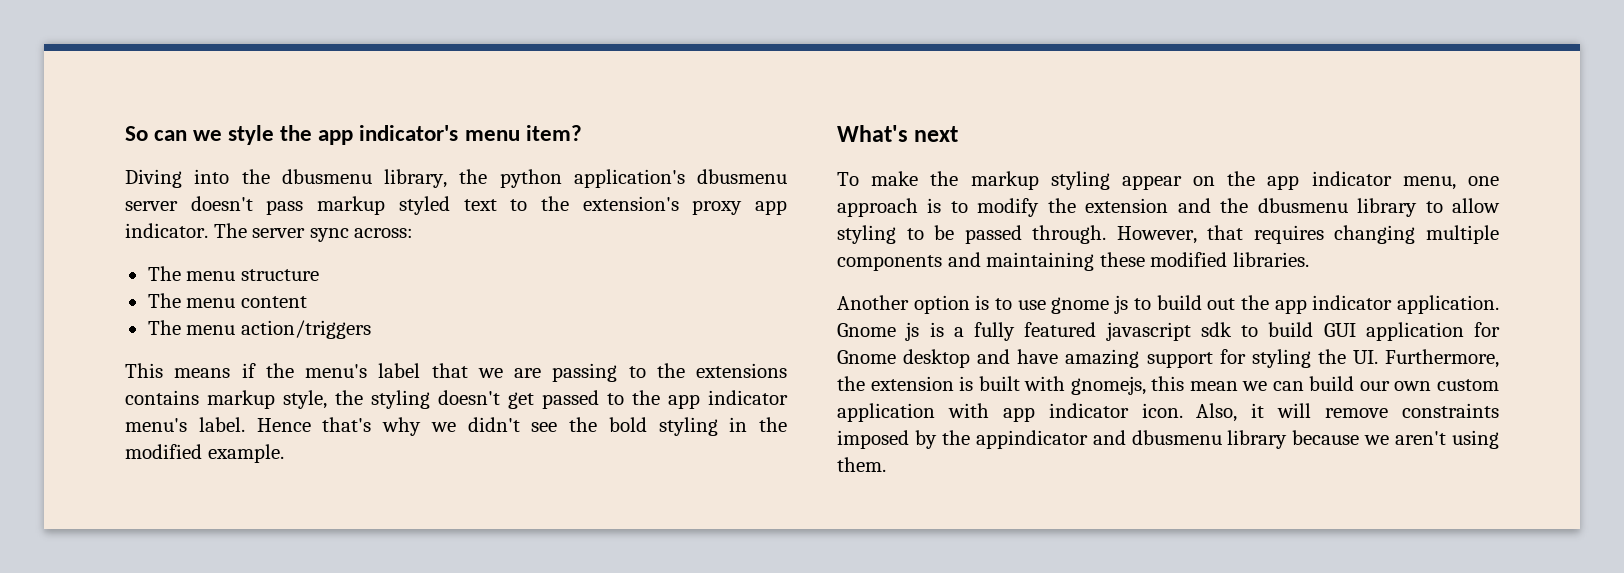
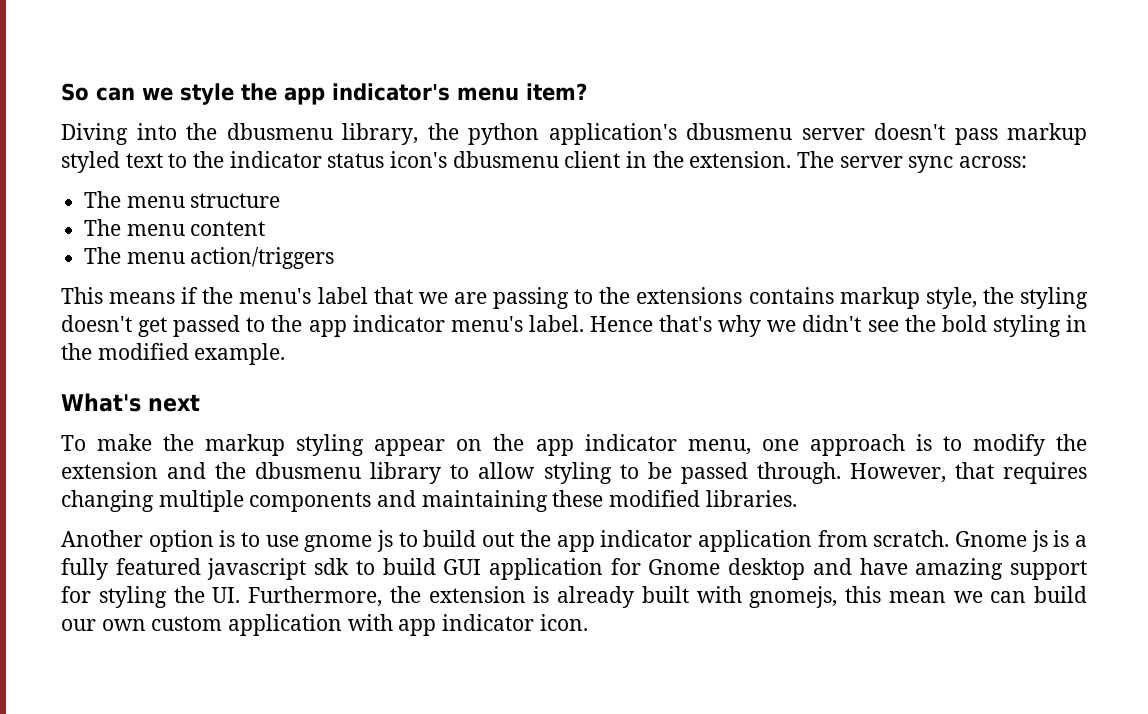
[582,196,787,215] [125,223,208,238] extension's proxy app indicator. -> [229,151,792,168] indicator status icon's dbusmenu client in the extension.
[1397,295,1499,314] application. -> [697,530,950,552] application from scratch.
(974, 383) none -> [557,586,634,608] already
[1196,403,1500,422] [837,430,1499,449] [837,457,886,472] Also, it will remove constraints imposed by the appindicator and dbusmenu library because we aren't using them. -> (588, 622) none

